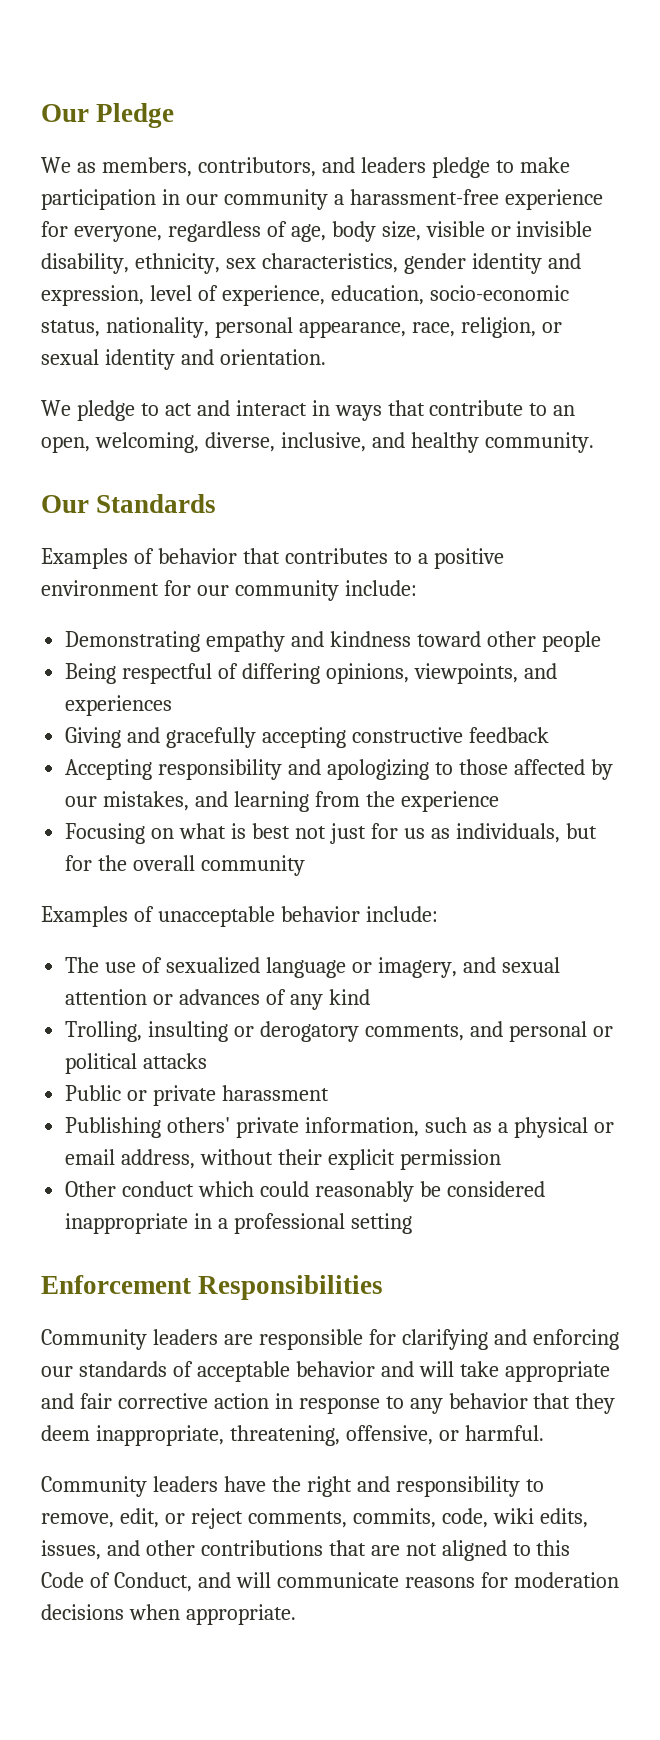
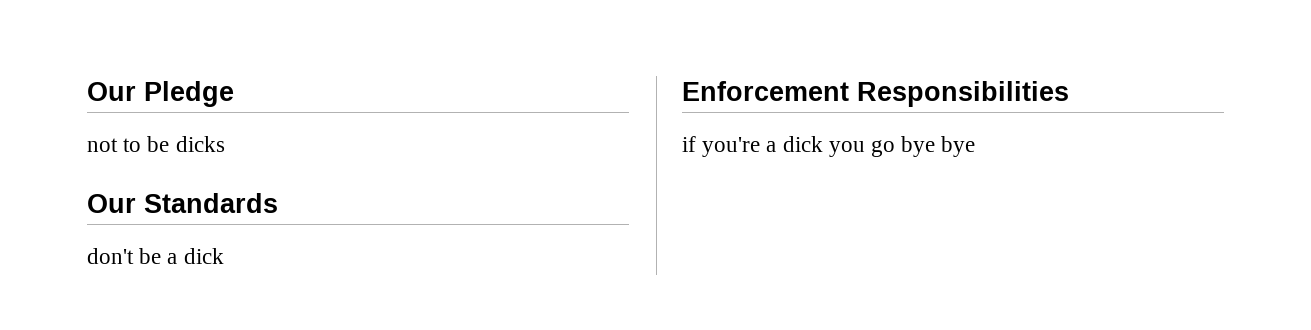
[41,157,570,178] [41,189,603,210] [41,221,593,242] [41,253,581,274] [41,285,569,306] [41,317,562,338] [41,349,326,370] [41,400,576,421] [41,432,594,453] [41,494,217,513] [41,548,504,569] [41,580,417,601] [65,631,601,652] [65,663,557,684] [65,695,173,716] [65,727,549,748] [65,759,613,780] [65,791,499,812] [65,823,597,844] [65,855,306,876] [41,906,438,927] [65,957,560,978] [65,989,370,1010] [65,1021,613,1042] [65,1053,208,1074] [65,1085,330,1106] [65,1117,614,1138] [65,1149,501,1170] [65,1181,545,1202] [65,1213,412,1234] [41,1275,384,1300] [41,1329,619,1350] [41,1361,610,1382] [41,1393,616,1414] [41,1425,544,1446] [41,1476,544,1497] [41,1508,588,1529] [41,1540,571,1561] [41,1572,619,1592] [41,1604,296,1625] We as members, contributors, and leaders pledge to make participation in our community a harassment-free experience for everyone, regardless of age, body size, visible or invisible disability, ethnicity, sex characteristics, gender identity and expression, level of experience, education, socio-economic status, nationality, personal appearance, race, religion, or sexual identity and orientation. // We pledge to act and interact in ways that contribute to an open, welcoming, diverse, inclusive, and healthy community. // Our Standards // Examples of behavior that contributes to a positive environment for our community include: // Demonstrating empathy and kindness toward other people // Being respectful of differing opinions, viewpoints, and experiences // Giving and gracefully accepting constructive feedback // Accepting responsibility and apologizing to those affected by our mistakes, and learning from the experience // Focusing on what is best not just for us as individuals, but for the overall community // Examples of unacceptable behavior include: // The use of sexualized language or imagery, and sexual attention or advances of any kind // Trolling, insulting or derogatory comments, and personal or political attacks // Public or private harassment // Publishing others' private information, such as a physical or email address, without their explicit permission // Other conduct which could reasonably be considered inappropriate in a professional setting // Enforcement Responsibilities // Community leaders are responsible for clarifying and enforcing our standards of acceptable behavior and will take appropriate and fair corrective action in response to any behavior that they deem inappropriate, threatening, offensive, or harmful. // Community leaders have the right and responsibility to remove, edit, or reject comments, commits, code, wiki edits, issues, and other contributions that are not aligned to this Code of Conduct, and will communicate reasons for moderation decisions when appropriate. -> [87,136,225,152] [87,193,278,213] [87,248,224,264] [682,81,1069,107] [682,136,976,157] not to be dicks // Our Standards // don't be a dick // Enforcement Responsibilities // if you're a dick you go bye bye

